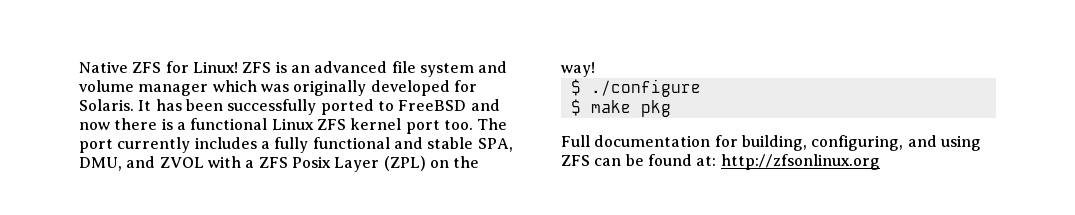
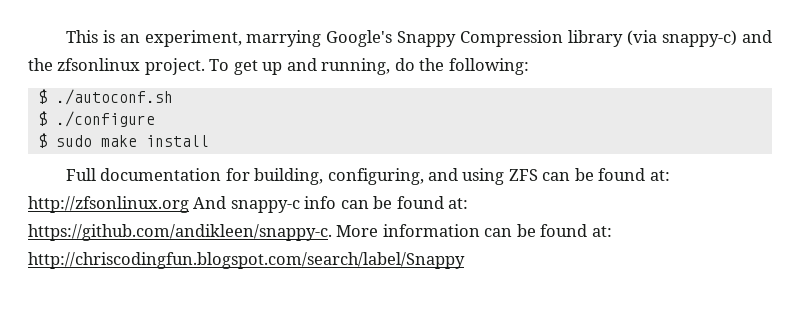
[79,61,508,77] [79,80,477,96] [79,99,500,115] [79,118,508,134] [79,137,513,153] [79,156,480,172] [561,62,595,77] Native ZFS for Linux! ZFS is an advanced file system and volume manager which was originally developed for Solaris. It has been successfully ported to FreeBSD and now there is a functional Linux ZFS kernel port too. The port currently includes a fully functional and stable SPA, DMU, and ZVOL with a ZFS Posix Layer (ZPL) on the way! -> [65,30,772,47] [28,58,529,75] [37,89,173,105] This is an experiment, marrying Google's Snappy Compression library (via snappy-c) and the zfsonlinux project. To get up and running, do the following: // $ ./autoconf.sh
[590,100,671,117] make pkg -> [55,135,209,147] sudo make install
(880, 162) none -> [193,196,469,213] [28,224,612,241] [28,252,465,269] And snappy-c info can be found at: https://github.com/andikleen/snappy-c. More information can be found at: http://chriscodingfun.blogspot.com/search/label/Snappy

